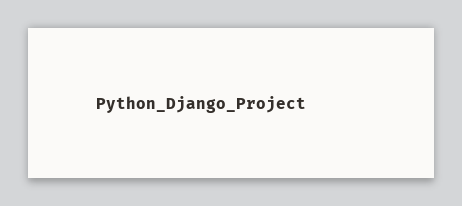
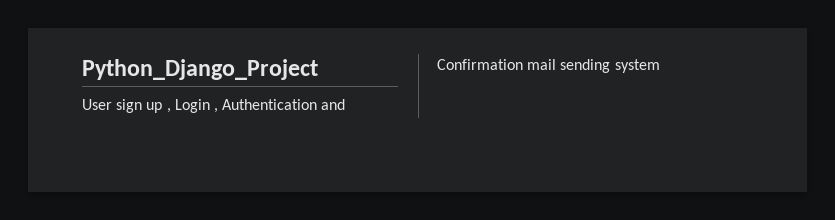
(306, 104) none -> [82,99,346,113] [437,59,660,73] // User sign up , Login , Authentication and Confirmation mail sending system

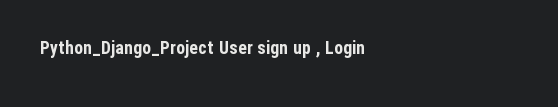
(318, 69) // -> (214, 49) none
[213,99,346,113] [437,59,660,73] , Authentication and Confirmation mail sending system -> (365, 49) none

